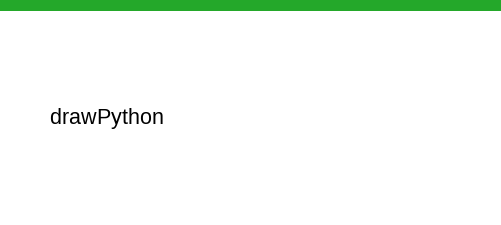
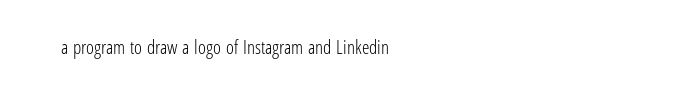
[50,108,164,129] drawPython -> [61,39,389,59] a program to draw a logo of Instagram and Linkedin

